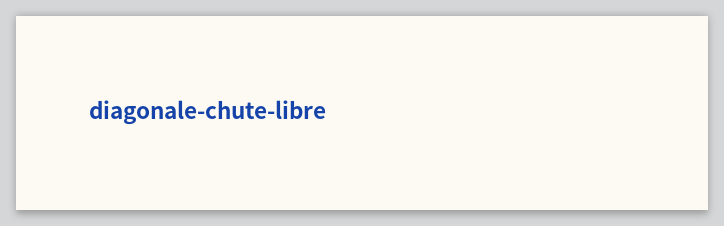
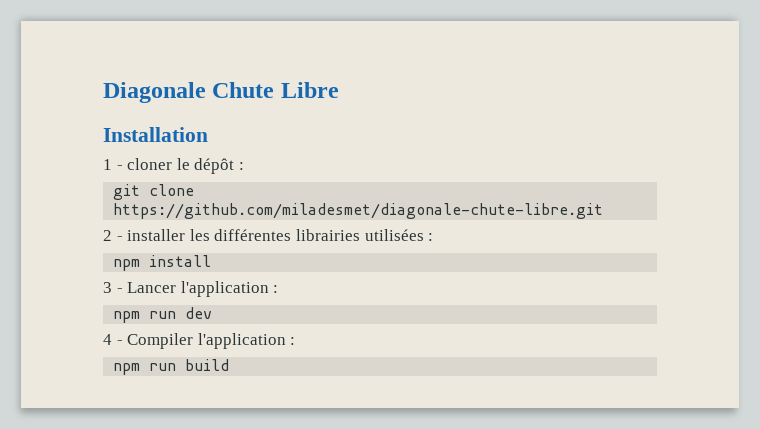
[89,100,326,125] diagonale-chute-libre -> [103,82,339,103] [103,127,208,142] [103,158,244,174] [113,184,195,200] [113,203,604,219] [103,229,434,241] [113,255,212,271] [103,281,279,297] [113,307,213,323] [103,333,296,349] [113,359,230,375] Diagonale Chute Libre // Installation // 1 - cloner le dépôt : // git clone https://github.com/miladesmet/diagonale-chute-libre.git // 2 - installer les différentes librairies utilisées : // npm install // 3 - Lancer l'application : // npm run dev // 4 - Compiler l'application : // npm run build

